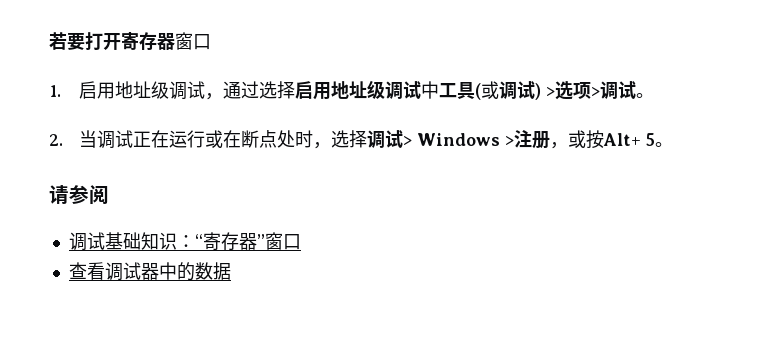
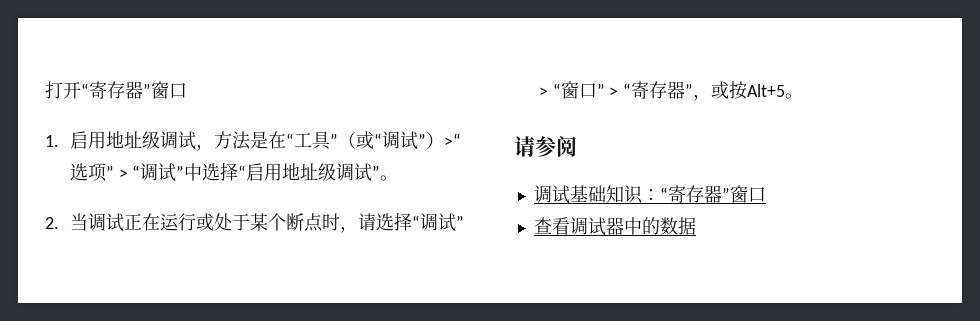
[49,32,175,50] 若要打开寄存器 -> [45,81,151,99] 打开“寄存器”
[222,80,636,100] 通过选择启用地址级调试中工具(或调试) >选项>调试 -> [213,131,461,150] [69,162,381,182] 方法是在“工具”（或“调试”）>“选项” > “调试”中选择“启用地址级调试”
[222,130,655,149] 在断点处时，选择调试> Windows >注册，或按Alt+ 5 -> [213,212,464,233] [538,81,786,101] 处于某个断点时，请选择“调试” > “窗口” > “寄存器”，或按Alt+5

